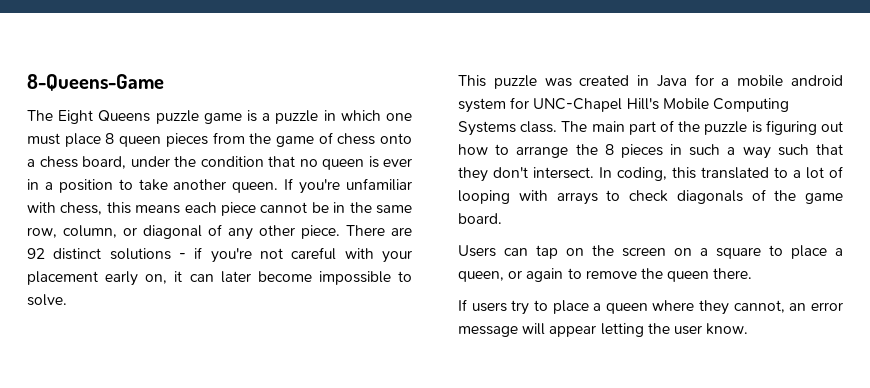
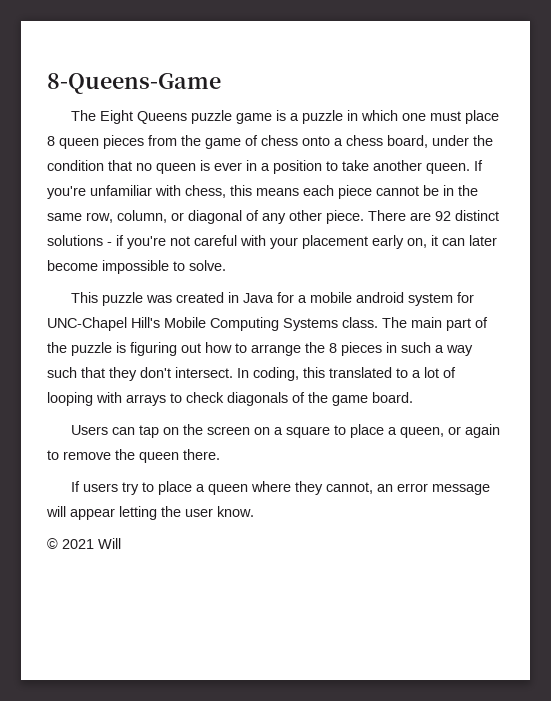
(749, 329) none -> [47,538,121,549] // © 2021 Will

